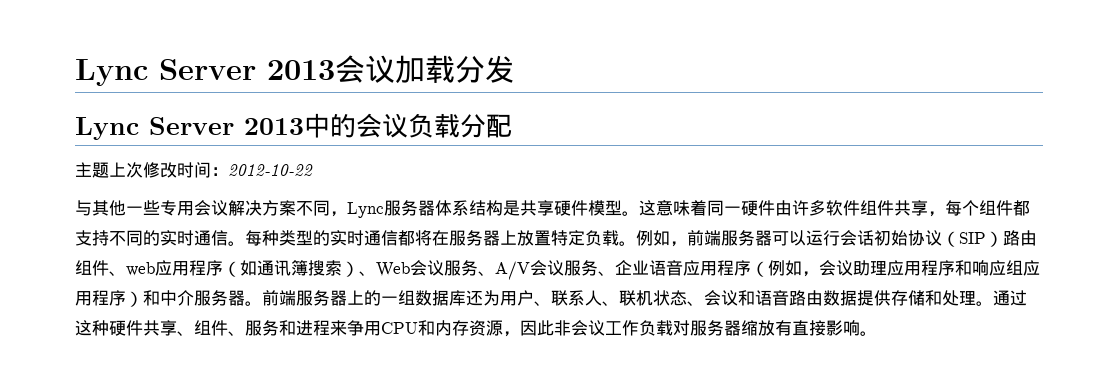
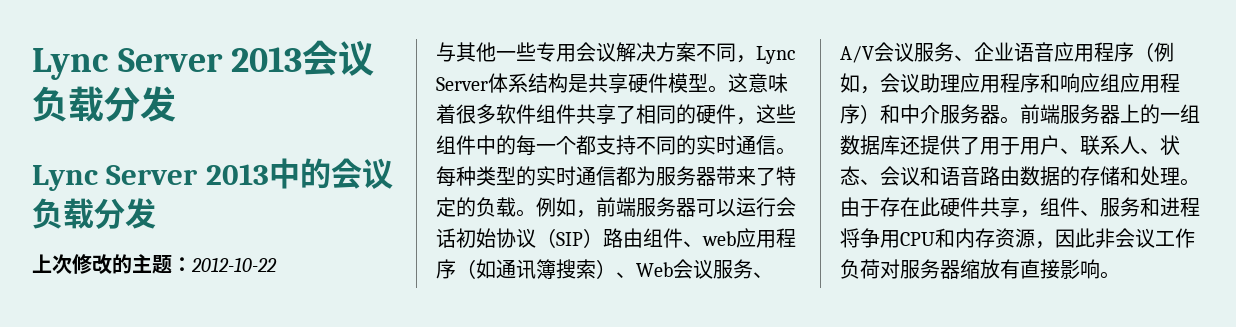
[395,55,425,84] 加 -> [32,86,68,122] 负
[486,114,512,138] [75,162,109,178] 配 // 主题 -> [125,198,156,229] 发 //
[177,162,211,178] 时间 -> [112,254,172,274] 的主题
[384,200,435,216] 服务器 -> [436,77,488,91] Server
[707,200,809,216] 同一硬件由许 -> [456,104,476,124] 很
[928,200,1013,217] ，每个组件 -> [616,104,796,125] [436,135,576,156] 了相同的硬件，这些组件中的每一个
[415,230,585,246] 将在服务器上放置特定 -> [636,166,796,186] [436,197,476,217] 为服务器带来了特定的
[483,290,500,306] 为 -> [920,135,1020,155] 提供了用于
[619,290,653,306] 联机 -> (1160, 151) none
[857,290,891,306] 提供 -> [1060,166,1080,186] 的
[993,290,1027,306] [75,320,109,336] 通过这种 -> [840,197,940,217] 由于存在此
[177,331,194,336] 、 -> [1020,210,1040,218] ，
[330,320,347,336] 来 -> [840,228,860,248] 将
[656,320,673,336] 载 -> [860,259,880,279] 荷

